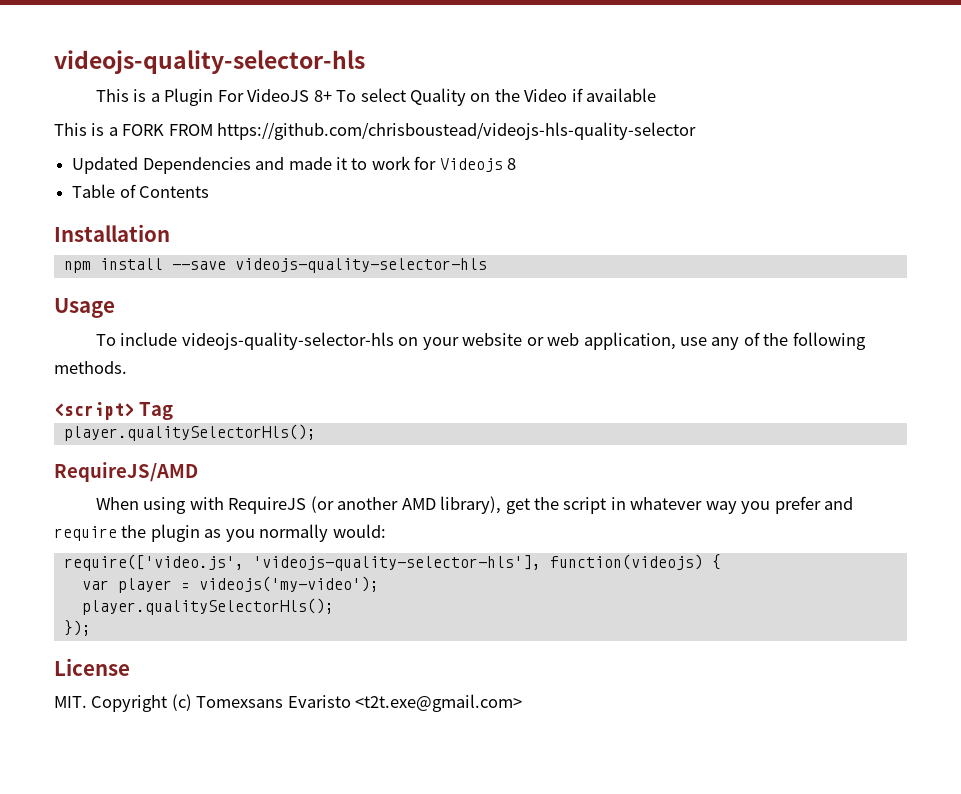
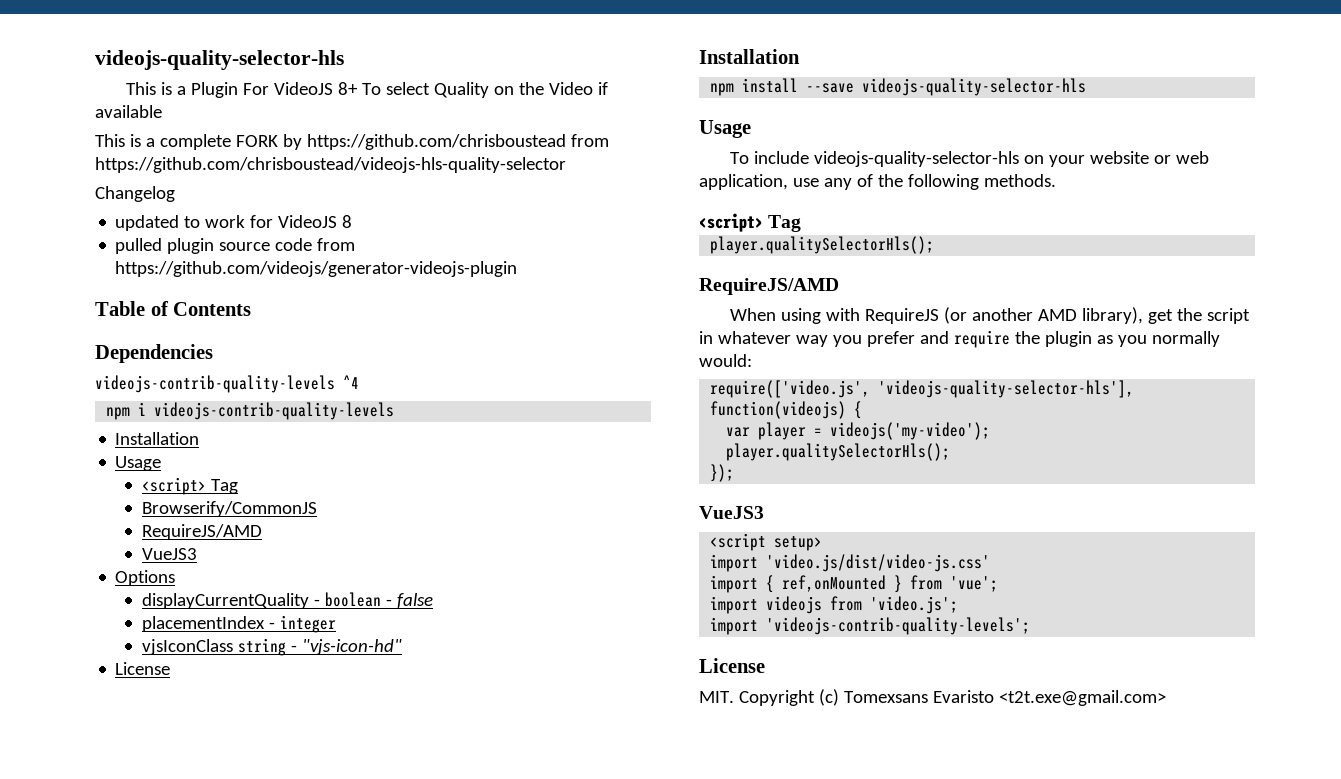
[122,122,697,140] [72,157,347,174] FORK FROM https://github.com/chrisboustead/videojs-hls-quality-selector // Updated Dependencies and made it -> [159,134,609,150] [95,157,566,173] [95,186,175,202] [115,215,180,231] complete FORK by https://github.com/chrisboustead from https://github.com/chrisboustead/videojs-hls-quality-selector // Changelog // updated
[439,158,503,172] Videojs -> [278,215,338,228] VideoJS
[72,184,210,198] Table of Contents -> [115,238,356,254] [115,261,518,277] [95,301,252,316] [95,344,213,363] [95,375,359,393] [106,402,395,420] [115,432,200,445] [115,456,162,471] [141,477,238,495] [141,501,317,517] [141,524,262,540] [141,548,197,560] [115,570,176,586] [141,592,433,609] [141,615,336,633] [141,638,402,656] [115,662,171,675] pulled plugin source code from https://github.com/videojs/generator-videojs-plugin // Table of Contents // Dependencies // videojs-contrib-quality-levels ^4 // npm i videojs-contrib-quality-levels // Installation // Usage // <script> Tag // Browserify/CommonJS // RequireJS/AMD // VueJS3 // Options // displayCurrentQuality - boolean - false // placementIndex - integer // vjsIconClass string - "vjs-icon-hd" // License
(91, 628) none -> [699,506,764,519] [710,533,823,551] [710,554,991,572] [710,575,999,593] [710,596,959,614] [710,617,1031,635] // VueJS3 // <script setup> // import 'video.js/dist/video-js.css' // import { ref,onMounted } from 'vue'; // import videojs from 'video.js'; // import 'videojs-contrib-quality-levels';

